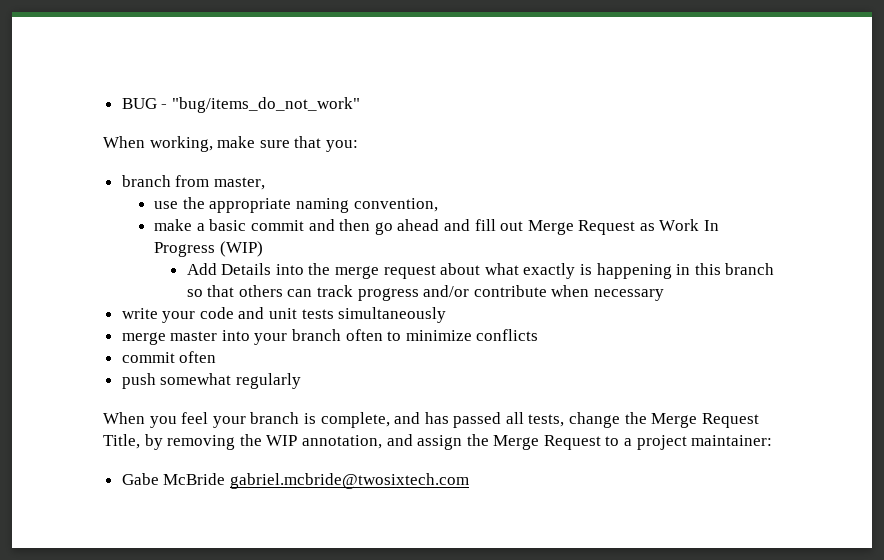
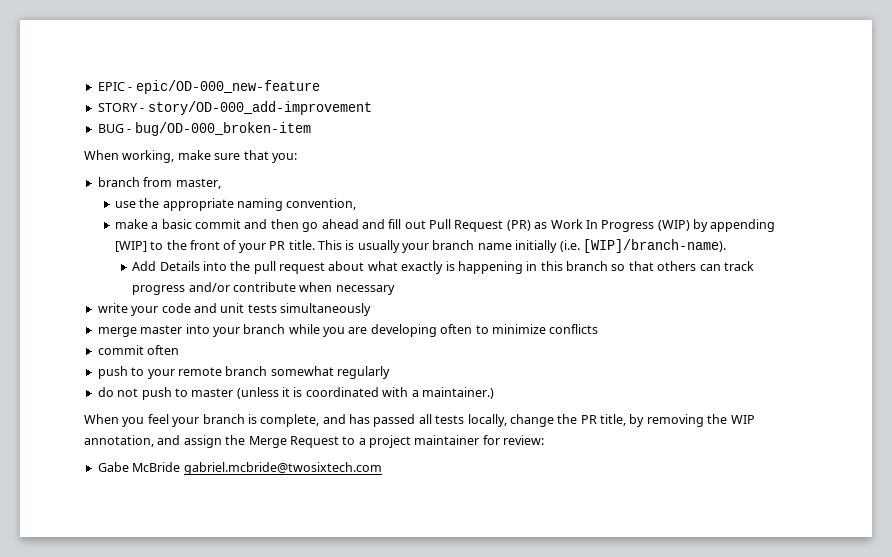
(121, 103) none -> [97,80,320,94] [97,101,372,115] EPIC - epic/OD-000_new-feature // STORY - story/OD-000_add-improvement //
[171,97,360,113] "bug/items_do_not_work" -> [134,122,311,136] bug/OD-000_broken-item
[527,220,636,235] Merge Request -> [429,219,531,232] Pull Request (PR)
(263, 249) none -> [693,219,776,232] [114,239,726,253] by appending [WIP] to the front of your PR title. This is usually your branch name initially (i.e. [WIP]/branch-name).
[335,266,380,279] merge -> [253,261,276,274] pull
(342, 335) none -> [288,324,437,337] while you are developing
[160,373,301,389] somewhat regularly -> [131,366,390,379] [97,387,494,400] to your remote branch somewhat regularly // do not push to master (unless it is coordinated with a maintainer.)
[528,412,759,428] [103,434,140,449] tests, change the Merge Request Title, -> [435,414,626,427] tests locally, change the PR title,
[691,435,773,446] maintainer: -> [414,435,545,445] maintainer for review:

